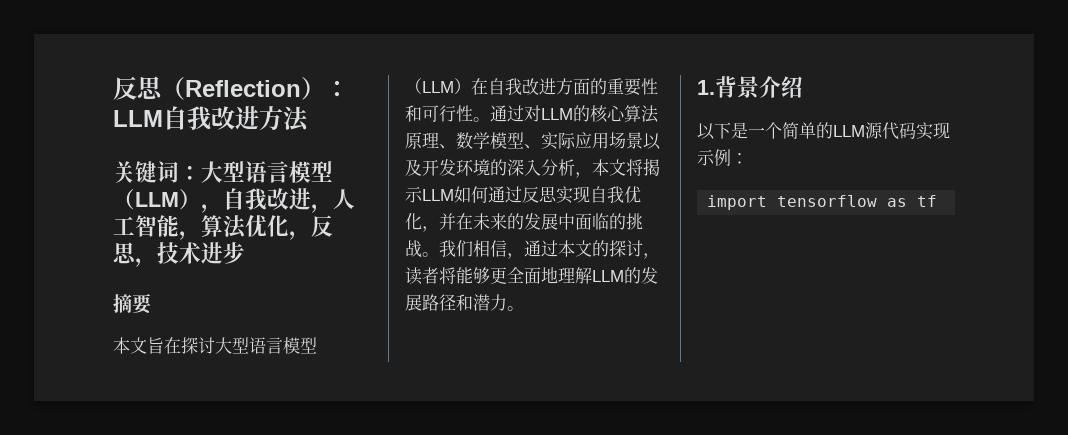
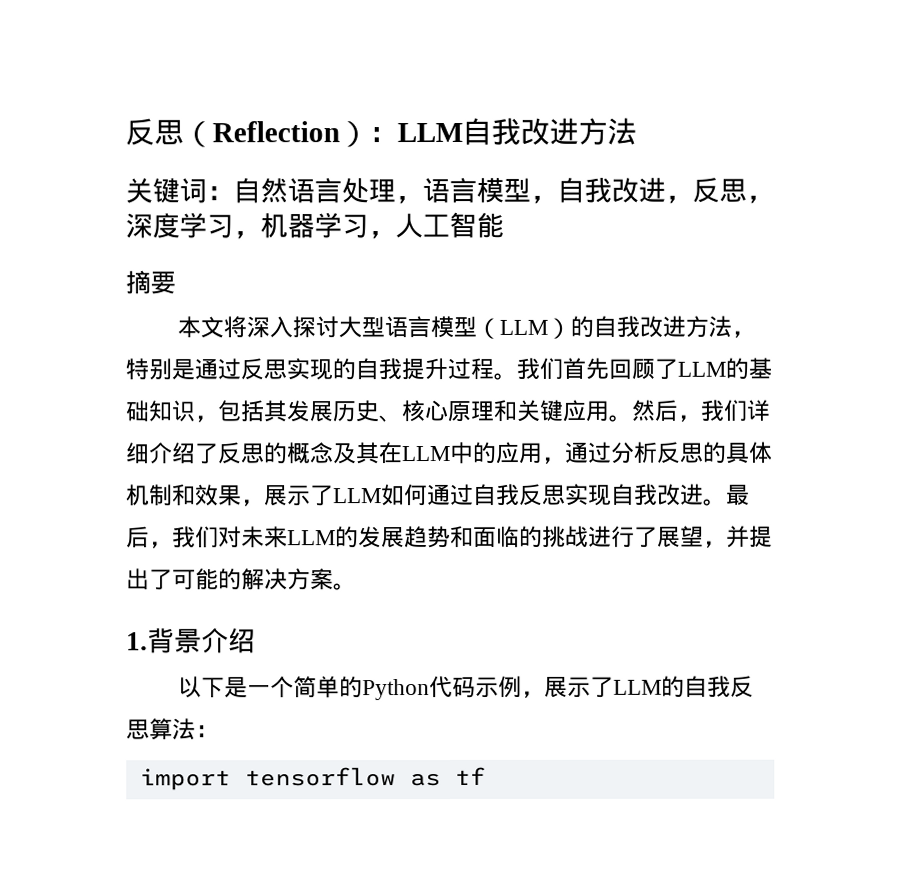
[201,161,333,183] [113,188,355,213] [113,215,333,240] [113,242,245,267] 大型语言模型（LLM），自我改进，人工智能，算法优化，反思，技术进步 -> [233,177,774,205] [125,211,504,240] 自然语言处理，语言模型，自我改进，反思，深度学习，机器学习，人工智能
[147,337,181,354] 旨在 -> [223,316,294,339] 将深入
[471,78,658,96] [405,105,659,123] [405,132,661,150] [405,158,660,178] [405,186,641,204] [405,213,643,232] [405,240,660,259] [405,267,658,285] [405,294,507,311] 在自我改进方面的重要性和可行性。通过对LLM的核心算法原理、数学模型、实际应用场景以及开发环境的深入分析，本文将揭示LLM如何通过反思实现自我优化，并在未来的发展中面临的挑战。我们相信，通过本文的探讨，读者将能够更全面地理解LLM的发展路径和潜力 -> [570,315,756,338] [125,357,772,381] [125,399,770,423] [125,441,773,465] [126,483,750,507] [126,525,773,549] [126,568,334,591] 的自我改进方法，特别是通过反思实现的自我提升过程。我们首先回顾了LLM的基础知识，包括其发展历史、核心原理和关键应用。然后，我们详细介绍了反思的概念及其在LLM中的应用，通过分析反思的具体机制和效果，展示了LLM如何通过自我反思实现自我改进。最后，我们对未来LLM的发展趋势和面临的挑战进行了展望，并提出了可能的解决方案
[833,122,950,140] [697,149,731,166] LLM源代码实现示例 -> [362,675,755,701] [126,718,196,741] Python代码示例，展示了LLM的自我反思算法

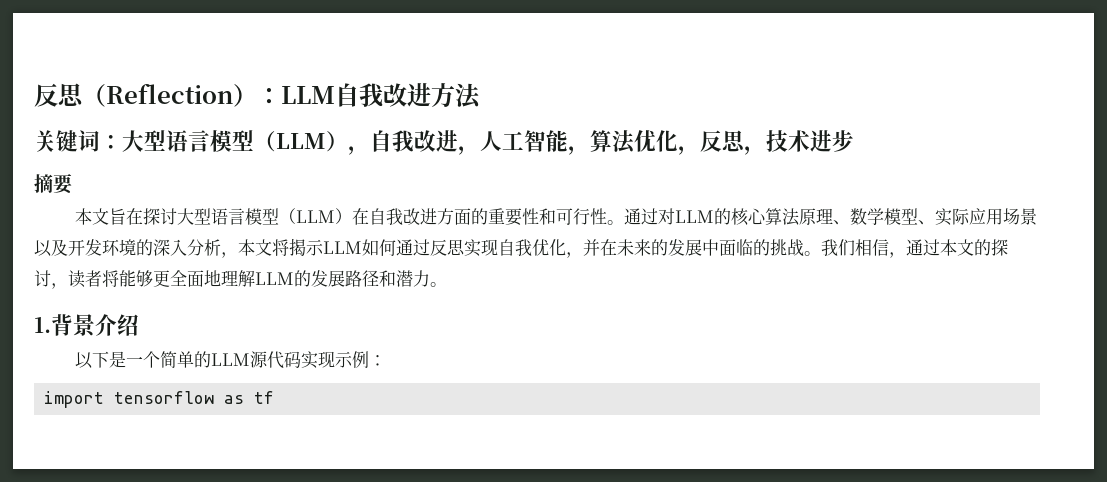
[233,177,774,205] [125,211,504,240] 自然语言处理，语言模型，自我改进，反思，深度学习，机器学习，人工智能 -> [122,130,854,155] 大型语言模型（LLM），自我改进，人工智能，算法优化，反思，技术进步
[223,316,294,339] 将深入 -> [108,208,143,225] 旨在
[570,315,756,338] [125,357,772,381] [125,399,770,423] [125,441,773,465] [126,483,750,507] [126,525,773,549] [126,568,334,591] 的自我改进方法，特别是通过反思实现的自我提升过程。我们首先回顾了LLM的基础知识，包括其发展历史、核心原理和关键应用。然后，我们详细介绍了反思的概念及其在LLM中的应用，通过分析反思的具体机制和效果，展示了LLM如何通过自我反思实现自我改进。最后，我们对未来LLM的发展趋势和面临的挑战进行了展望，并提出了可能的解决方案 -> [351,208,1037,226] [34,238,1008,258] [34,270,430,289] 在自我改进方面的重要性和可行性。通过对LLM的核心算法原理、数学模型、实际应用场景以及开发环境的深入分析，本文将揭示LLM如何通过反思实现自我优化，并在未来的发展中面临的挑战。我们相信，通过本文的探讨，读者将能够更全面地理解LLM的发展路径和潜力
[362,675,755,701] [126,718,196,741] Python代码示例，展示了LLM的自我反思算法 -> [210,351,369,369] LLM源代码实现示例

